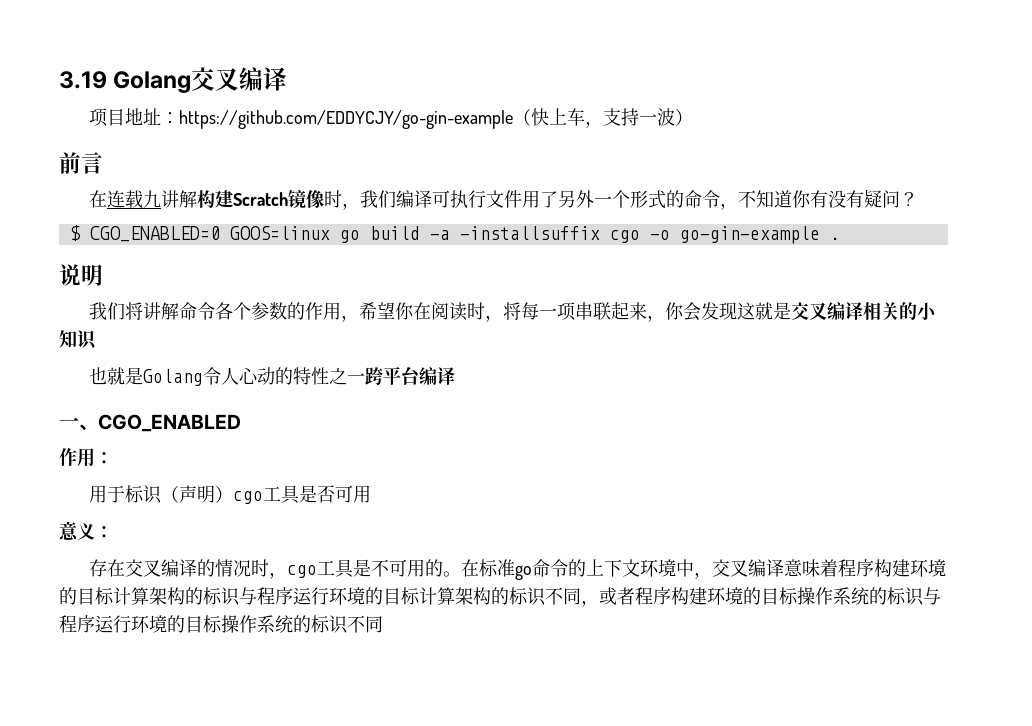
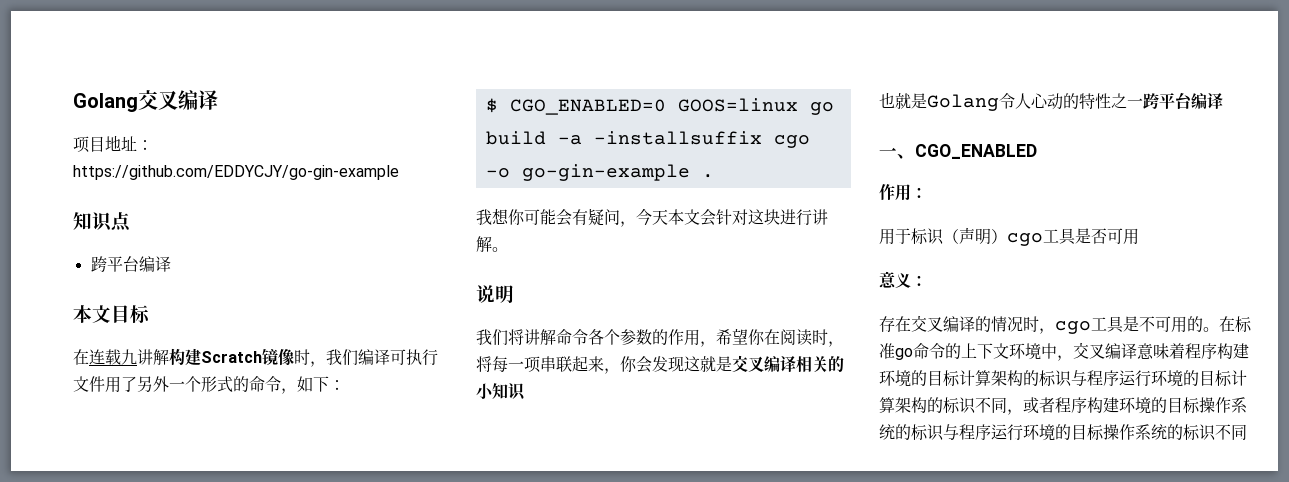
[59,71,107,89] 3.19 -> (73, 102) none
[513,108,694,128] [59,152,103,174] （快上车，支持一波） // 前言 -> [73,212,131,232] [90,256,171,272] [73,305,150,324] // 知识点 // 跨平台编译 // 本文目标
[737,189,918,208] 不知道你有没有疑问？ -> [297,376,345,392] 如下：
(840, 238) none -> [476,208,828,227] [476,236,508,252] // 我想你可能会有疑问，今天本文会针对这块进行讲解。

